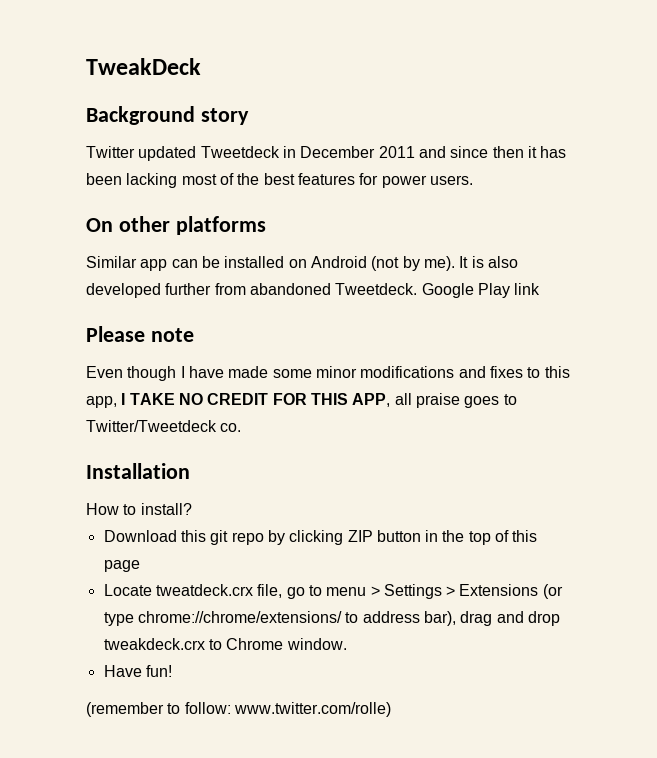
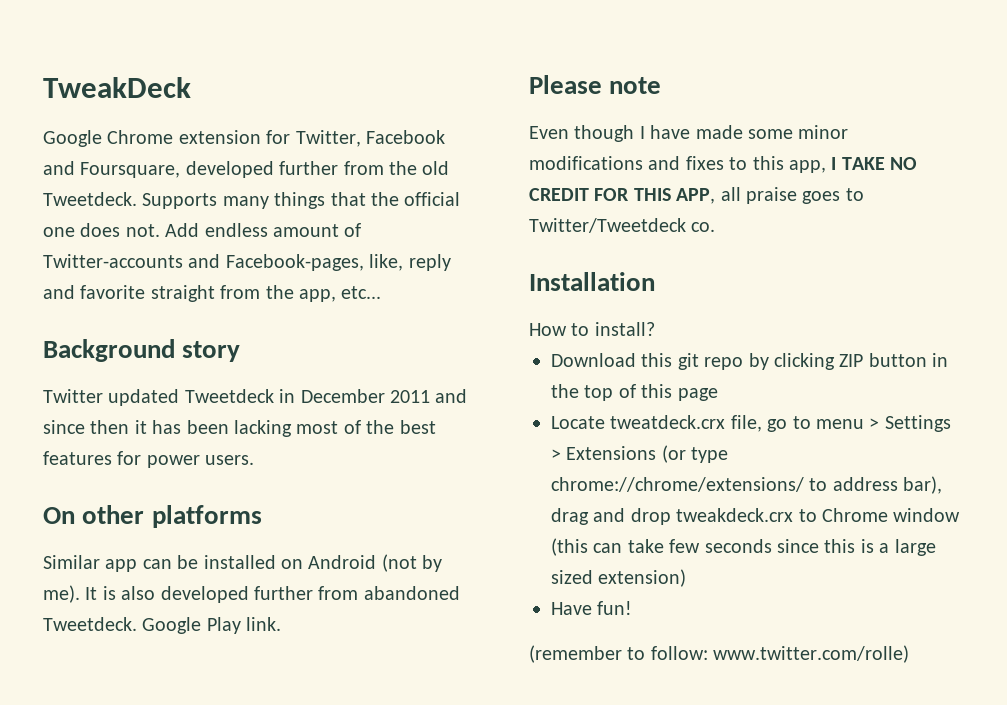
(201, 66) none -> [43,130,445,147] [43,161,450,178] [43,192,461,209] [43,223,362,237] [43,254,451,271] [43,285,382,302] // Google Chrome extension for Twitter, Facebook and Foursquare, developed further from the old Tweetdeck. Supports many things that the official one does not. Add endless amount of Twitter-accounts and Facebook-pages, like, reply and favorite straight from the app, etc...
[514,283,541,295] link -> [246,617,282,631] link.
[286,638,347,650] window. -> [893,508,961,522] [551,538,936,556] [551,569,687,587] window (this can take few seconds since this is a large sized extension)

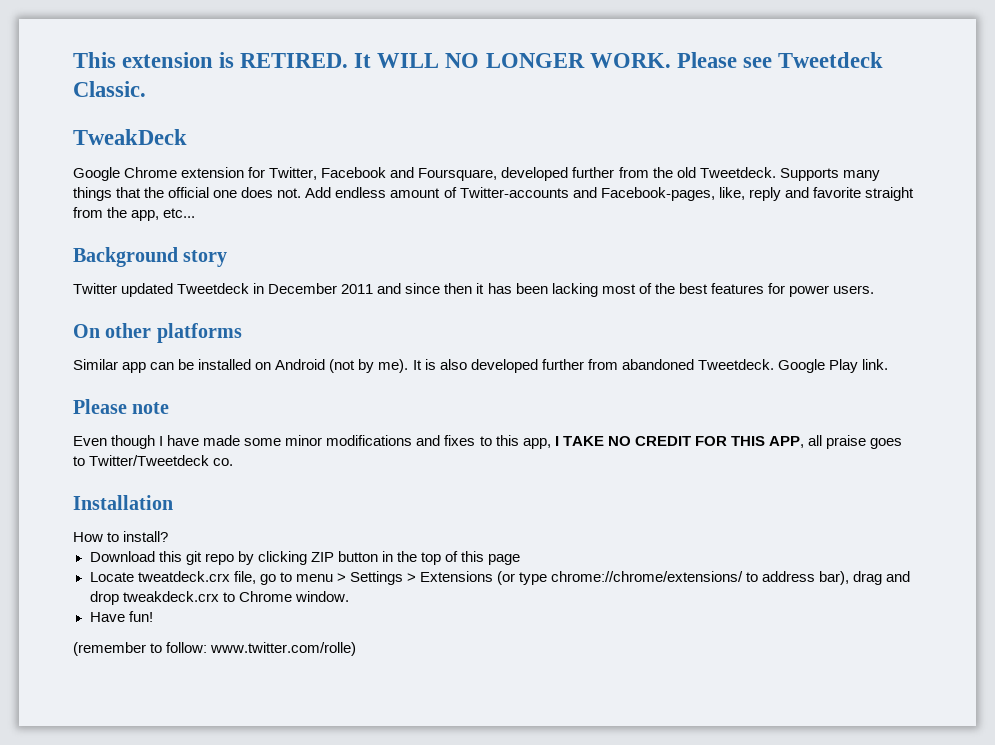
(43, 87) none -> [73,52,883,68] [73,81,146,97] This extension is RETIRED. It WILL NO LONGER WORK. Please see Tweetdeck Classic. //
[893,508,961,522] [551,538,936,556] [551,569,687,587] window (this can take few seconds since this is a large sized extension) -> [294,591,349,602] window.

